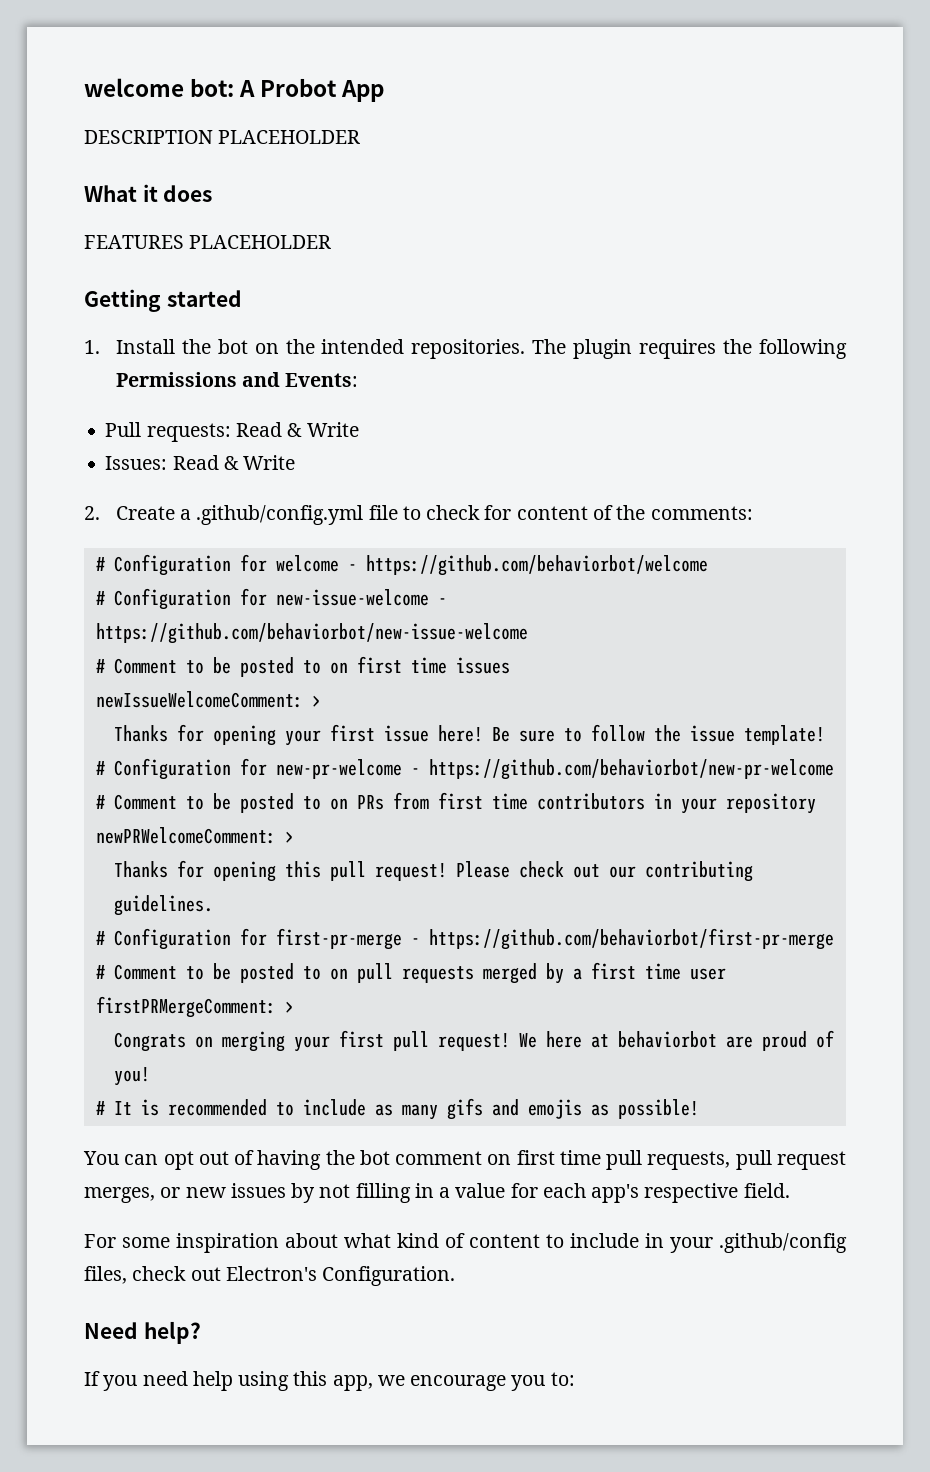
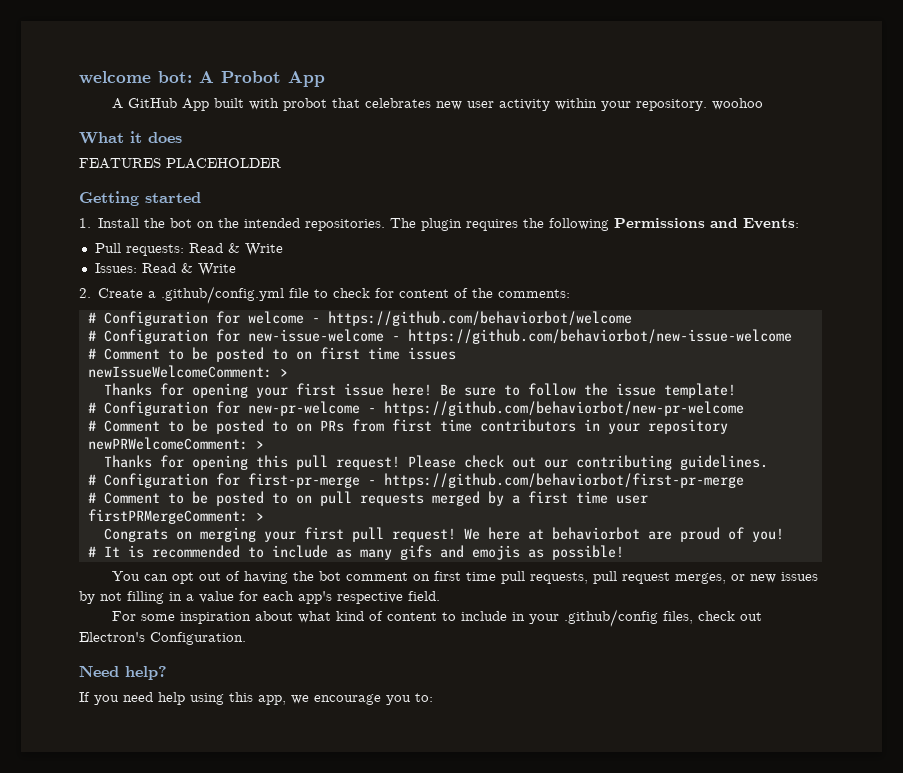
[84,130,361,144] DESCRIPTION PLACEHOLDER -> [112,98,764,111] A GitHub App built with probot that celebrates new user activity within your repository. woohoo

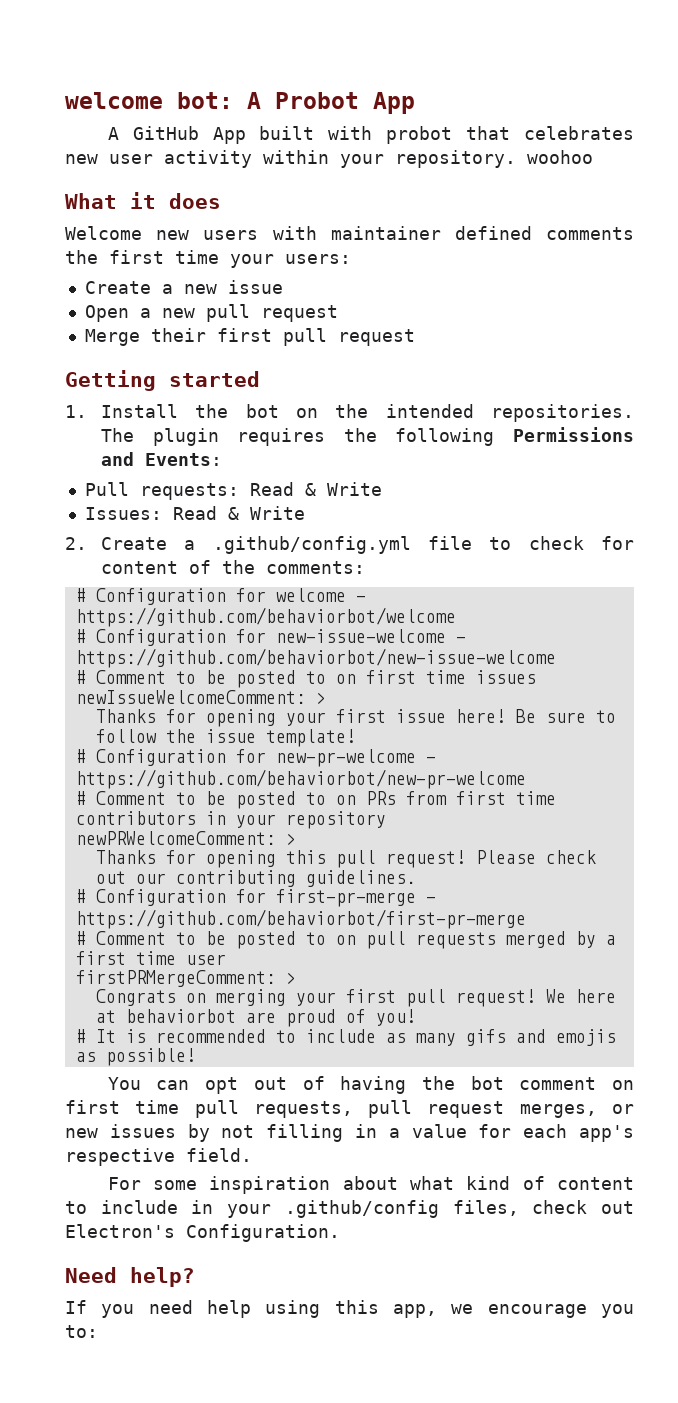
[79,158,281,169] FEATURES PLACEHOLDER -> [65,226,634,240] [65,250,351,268] [84,280,283,294] [84,304,338,322] [84,328,415,346] Welcome new users with maintainer defined comments the first time your users: // Create a new issue // Open a new pull request // Merge their first pull request

